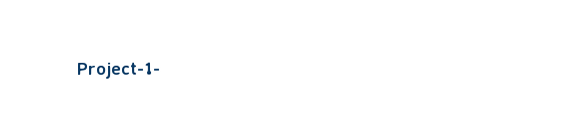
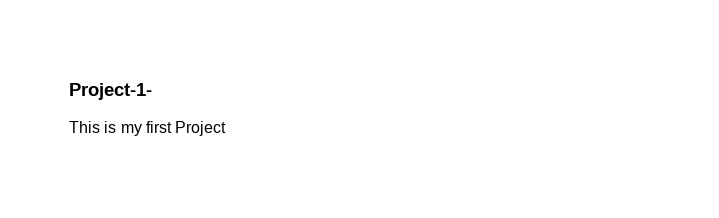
(161, 70) none -> [69,121,227,136] // This is my first Project

